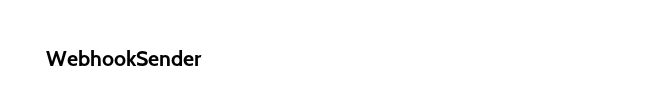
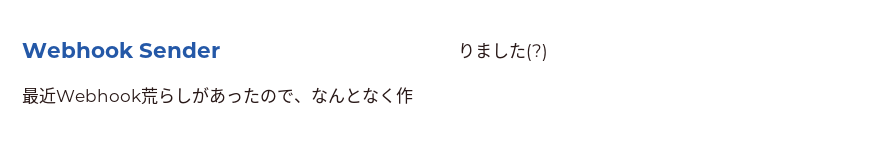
[46,50,202,66] WebhookSender -> [22,42,220,58] [22,87,413,105] [458,42,548,61] Webhook Sender // 最近Webhook荒らしがあったので、なんとなく作りました(?)

